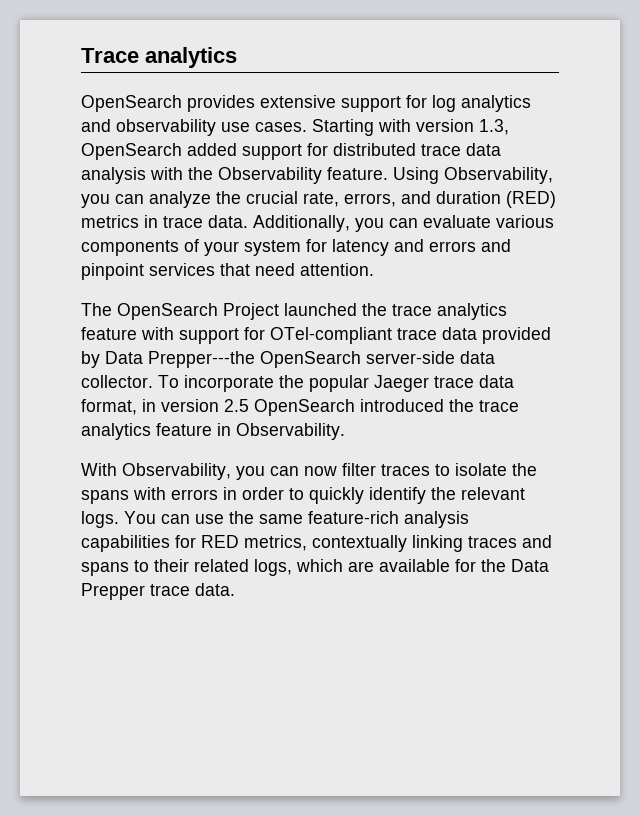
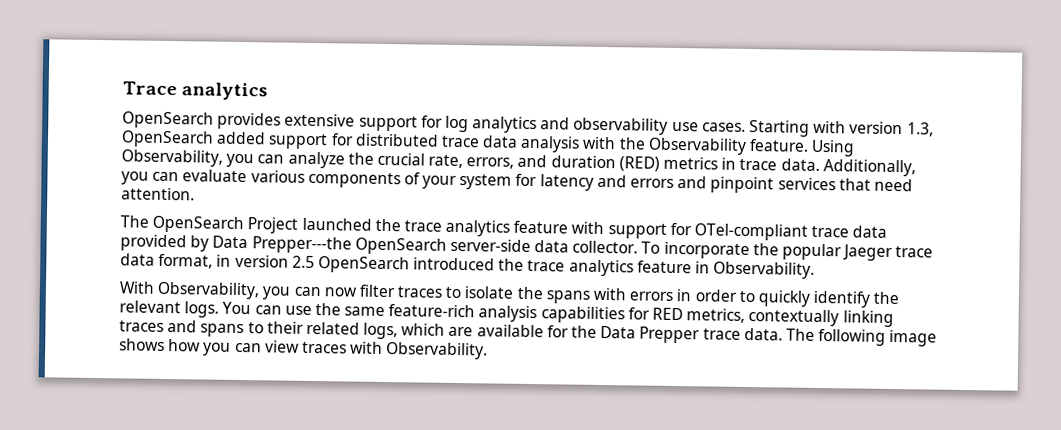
(235, 589) none -> [785,328,938,347] [119,338,489,360] The following image shows how you can view traces with Observability.

